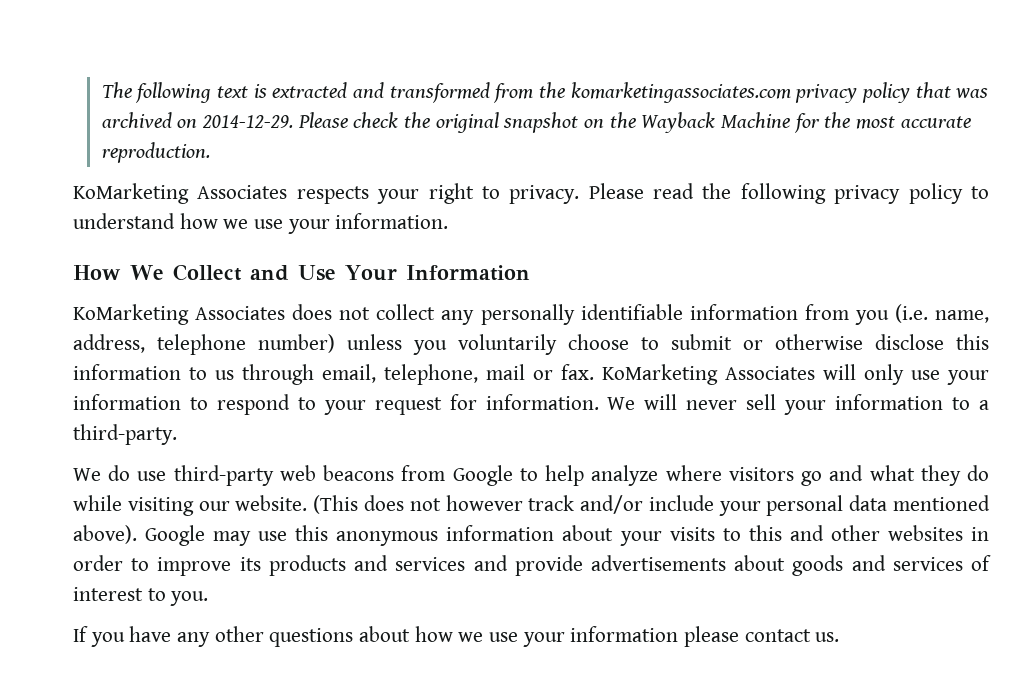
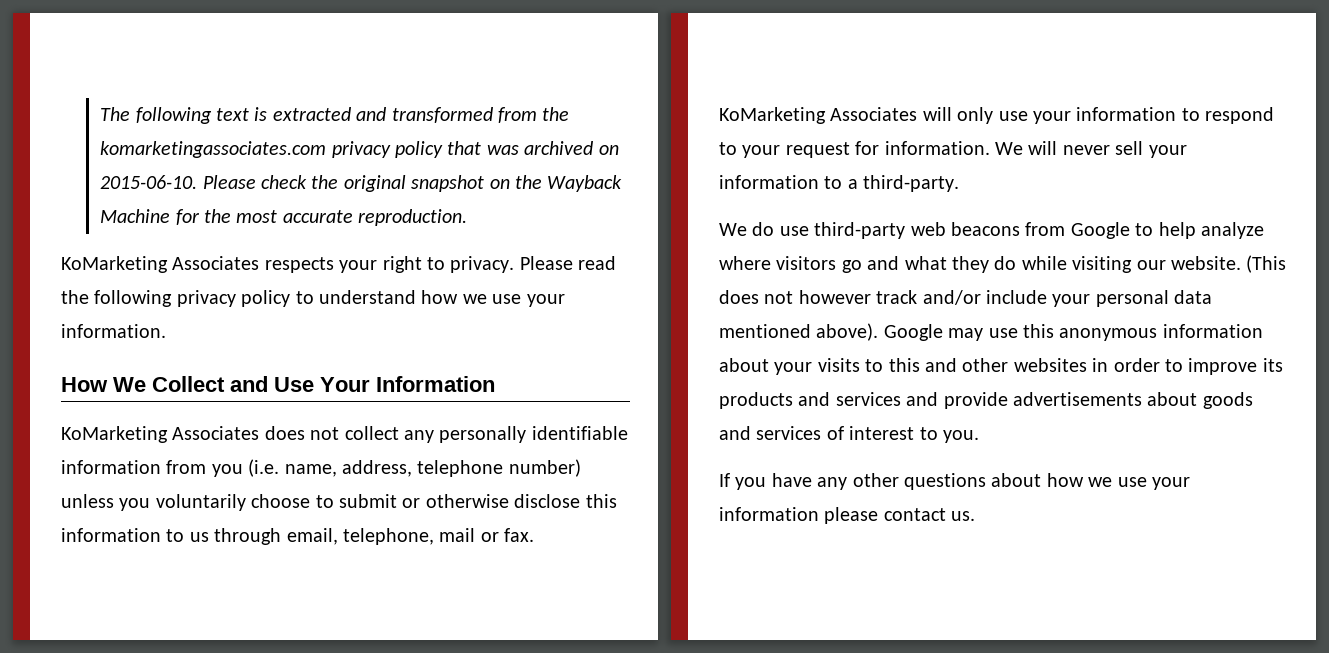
[201,115,293,128] 2014-12-29. -> [100,175,198,189] 2015-06-10.

